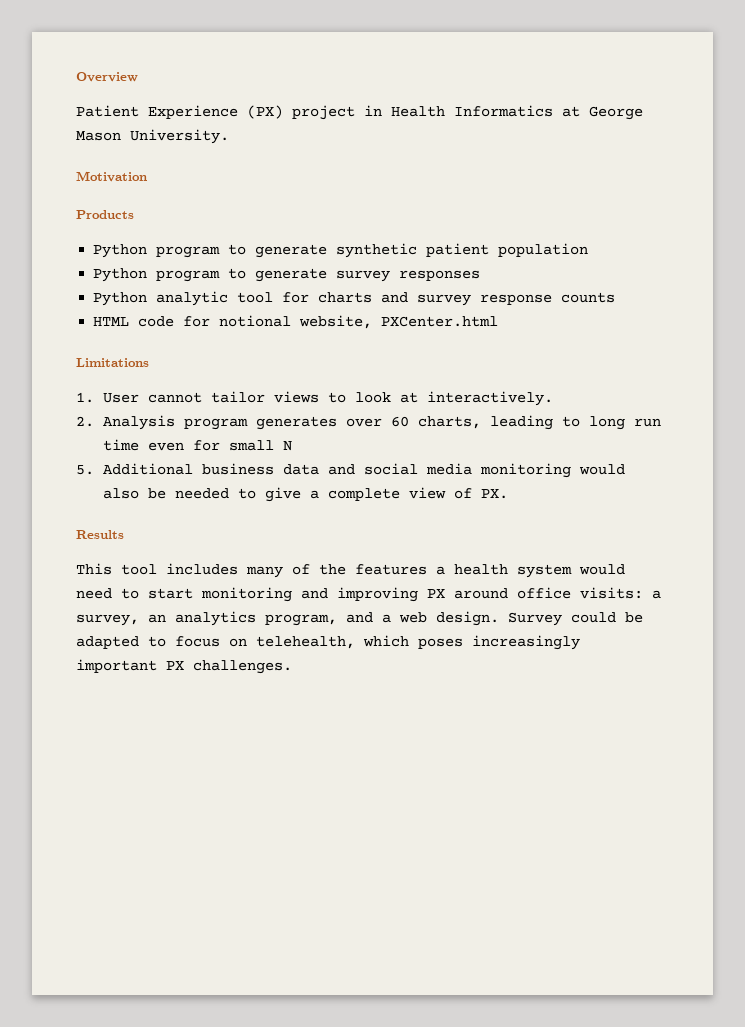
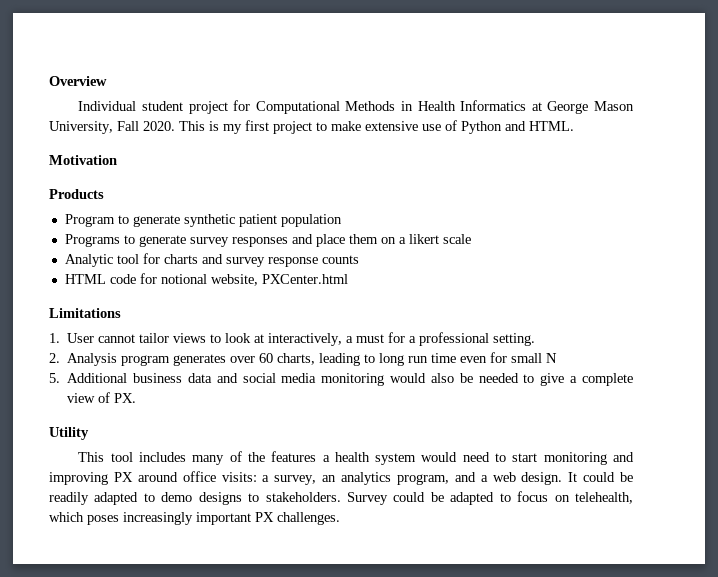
[76,105,355,120] Patient Experience (PX) project -> [78,100,396,114] Individual student project for Computational Methods
[130,129,229,144] University. -> [49,120,574,134] University, Fall 2020. This is my first project to make extensive use of Python and HTML.
[93,244,221,258] Python program -> [64,214,115,227] Program
[93,268,221,282] Python program -> [64,234,120,247] Programs
[93,291,229,306] // Python analytic -> [291,234,471,247] [64,254,113,267] and place them on a likert scale // Analytic
[426,391,553,406] interactively. -> [268,332,536,346] interactively, a must for a professional setting.
[76,530,124,539] Results -> [49,427,89,440] Utility
(499, 618) none -> [568,472,633,482] [49,492,341,505] It could be readily adapted to demo designs to stakeholders.

